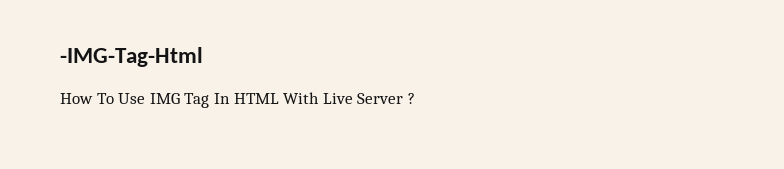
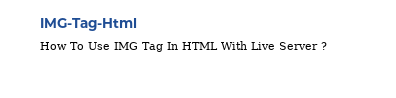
[60,47,203,67] -IMG-Tag-Html -> [40,18,137,31] IMG-Tag-Html

